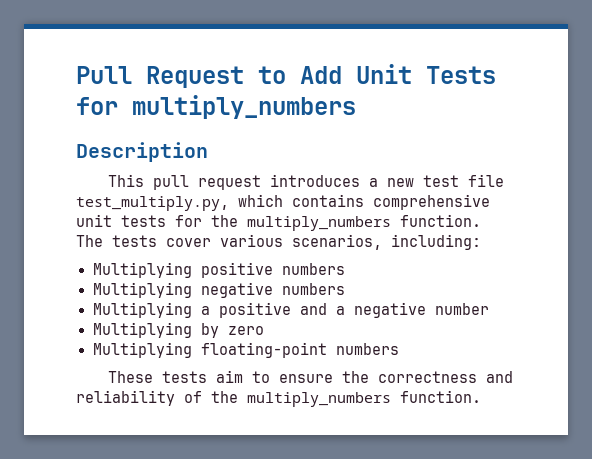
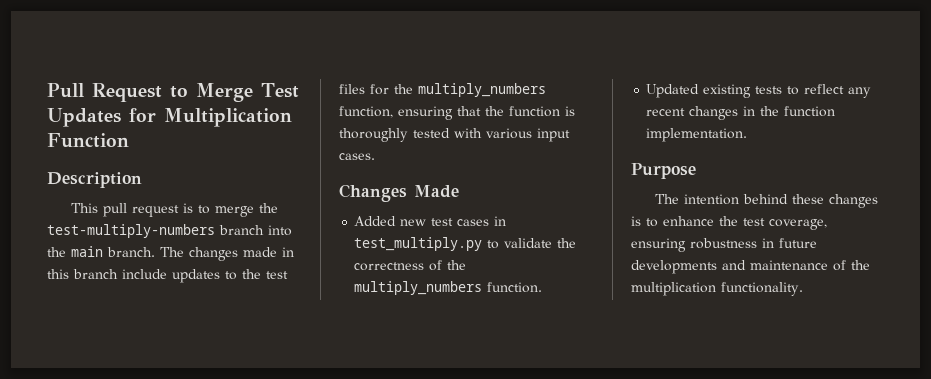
[300,64,496,84] [76,95,356,119] [76,142,208,162] [107,174,504,190] [76,194,490,211] [76,214,481,231] [76,234,481,250] [92,262,345,278] [92,282,345,298] [92,302,489,318] [92,322,264,338] [92,342,399,358] [107,370,513,383] [76,390,481,407] Add Unit Tests for multiply_numbers // Description // This pull request introduces a new test file test_multiply.py, which contains comprehensive unit tests for the multiply_numbers function. The tests cover various scenarios, including: // Multiplying positive numbers // Multiplying negative numbers // Multiplying a positive and a negative number // Multiplying by zero // Multiplying floating-point numbers // These tests aim to ensure the correctness and reliability of the multiply_numbers function. -> [196,83,299,102] [47,108,292,127] [47,133,129,148] [47,172,142,188] [70,203,278,217] [47,224,292,238] [47,246,294,261] [47,269,288,283] [339,83,546,97] [339,106,575,120] [339,128,570,142] [339,153,375,160] [339,184,459,202] [354,216,507,226] [354,237,577,251] [354,260,467,271] [354,281,543,295] [646,84,872,98] [646,106,836,120] [646,128,748,142] [631,163,696,179] [654,194,878,208] [631,216,827,230] [631,238,817,252] [631,260,870,274] [631,282,803,296] Merge Test Updates for Multiplication Function // Description // This pull request is to merge the test-multiply-numbers branch into the main branch. The changes made in this branch include updates to the test files for the multiply_numbers function, ensuring that the function is thoroughly tested with various input cases. // Changes Made // Added new test cases in test_multiply.py to validate the correctness of the multiply_numbers function. // Updated existing tests to reflect any recent changes in the function implementation. // Purpose // The intention behind these changes is to enhance the test coverage, ensuring robustness in future developments and maintenance of the multiplication functionality.

